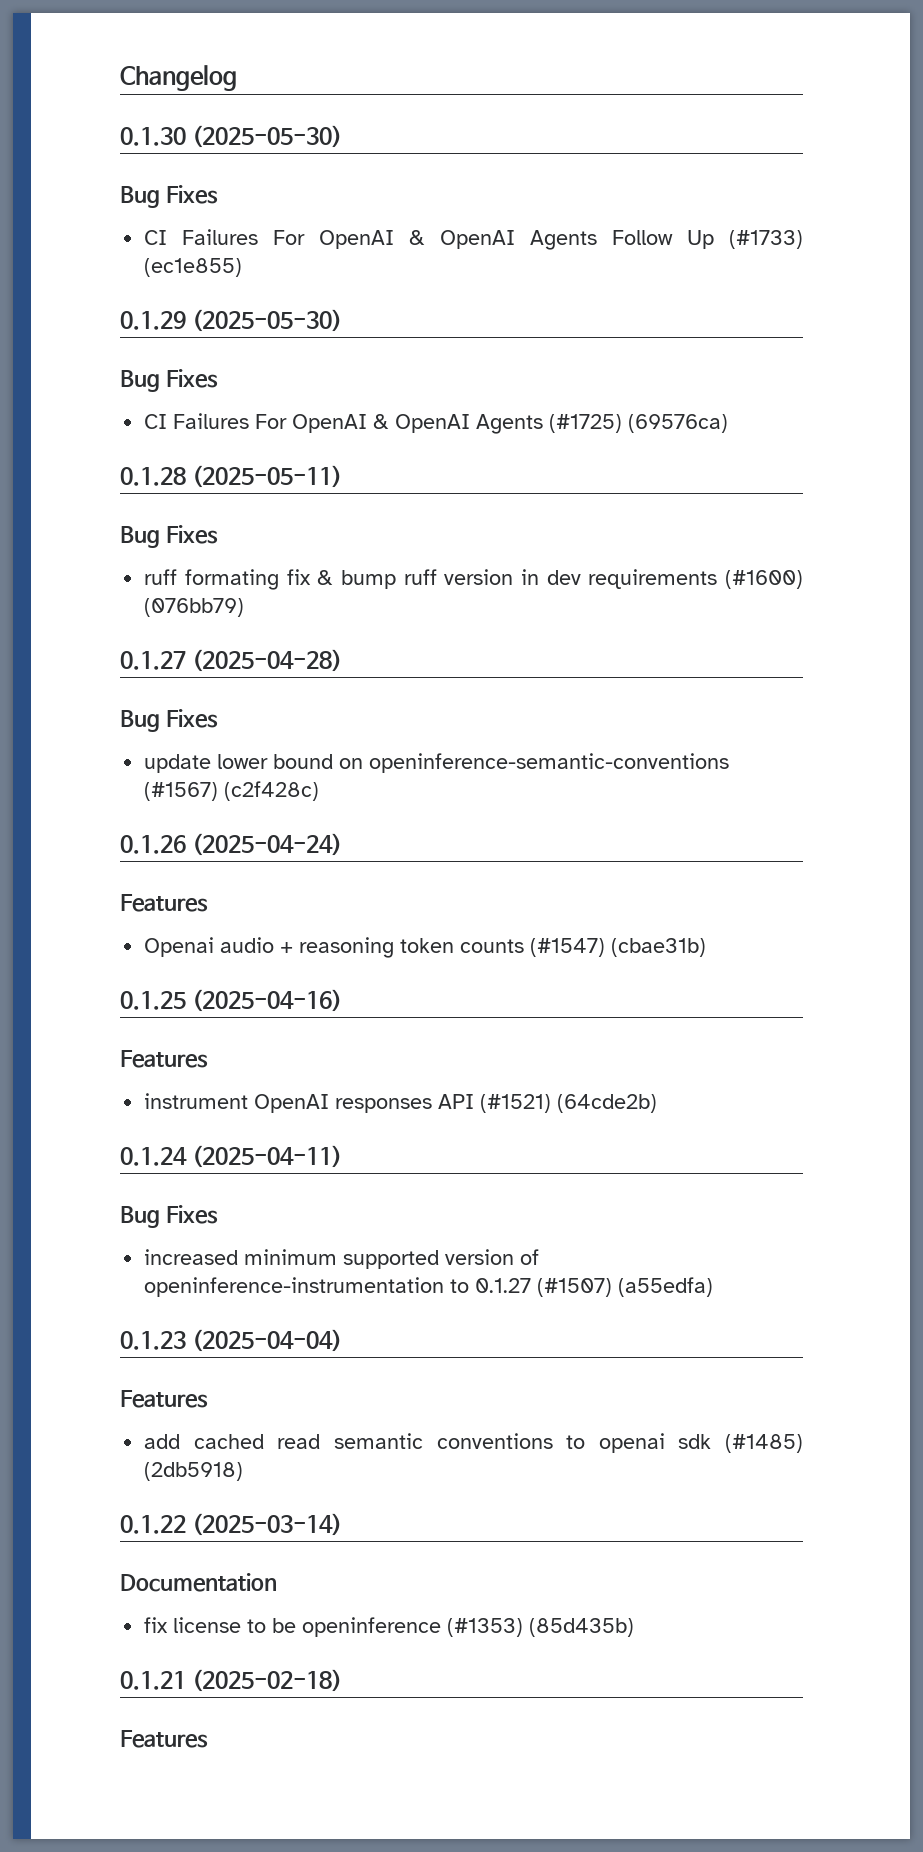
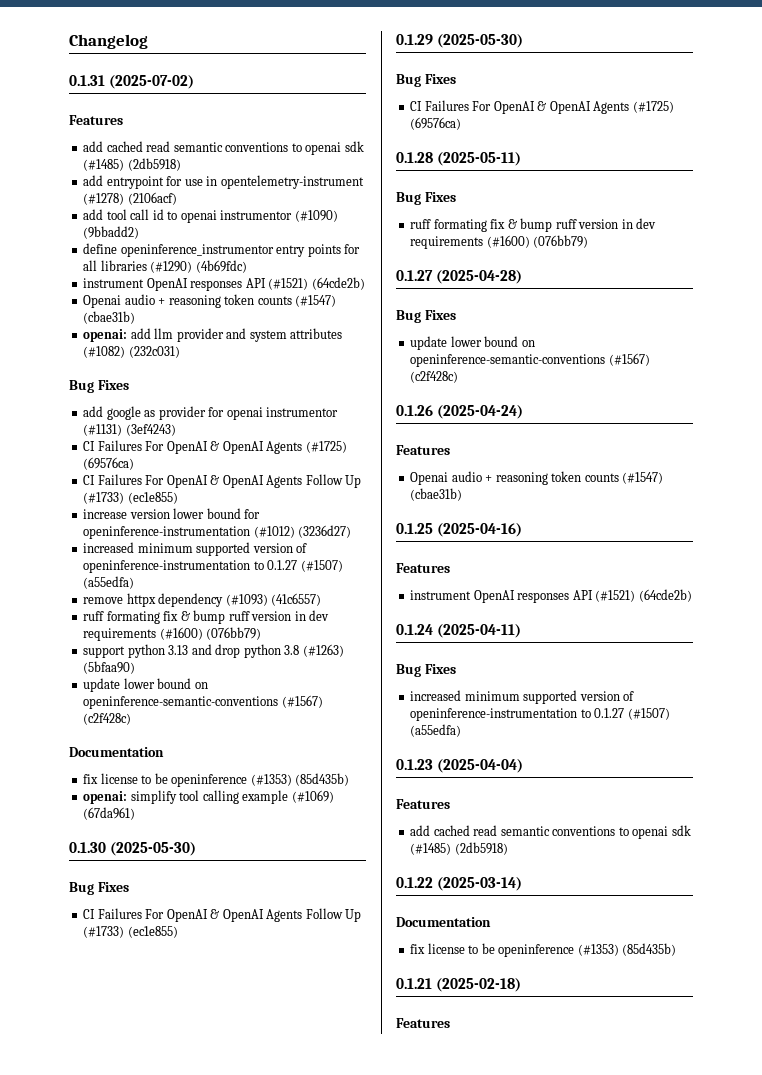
(237, 78) none -> [69,75,195,89] [69,115,123,125] [83,141,364,155] [83,158,181,171] [83,175,364,189] [83,192,177,205] [83,209,338,223] [83,226,140,239] [83,243,361,257] [83,260,247,273] [83,277,365,291] [83,294,337,308] [83,311,136,324] [83,328,343,342] [83,346,180,358] [69,380,129,393] [83,406,339,420] [83,424,176,436] [83,440,347,454] [83,457,135,470] [83,474,362,488] [83,492,178,504] [83,508,261,519] [83,525,352,539] [83,542,308,556] [83,560,343,573] [83,576,135,589] [83,593,322,607] [83,610,330,624] [83,627,262,641] [83,644,344,658] [83,661,136,674] [83,678,208,692] [83,695,323,709] [83,713,132,725] [69,747,164,757] [83,773,350,787] [83,790,334,804] [83,807,136,820] // 0.1.31 (2025-07-02) // Features // add cached read semantic conventions to openai sdk (#1485) (2db5918) // add entrypoint for use in opentelemetry-instrument (#1278) (2106acf) // add tool call id to openai instrumentor (#1090) (9bbadd2) // define openinference_instrumentor entry points for all libraries (#1290) (4b69fdc) // instrument OpenAI responses API (#1521) (64cde2b) // Openai audio + reasoning token counts (#1547) (cbae31b) // openai: add llm provider and system attributes (#1082) (232c031) // Bug Fixes // add google as provider for openai instrumentor (#1131) (3ef4243) // CI Failures For OpenAI & OpenAI Agents (#1725) (69576ca) // CI Failures For OpenAI & OpenAI Agents Follow Up (#1733) (ec1e855) // increase version lower bound for openinference-instrumentation (#1012) (3236d27) // increased minimum supported version of openinference-instrumentation to 0.1.27 (#1507) (a55edfa) // remove httpx dependency (#1093) (41c6557) // ruff formating fix & bump ruff version in dev requirements (#1600) (076bb79) // support python 3.13 and drop python 3.8 (#1263) (5bfaa90) // update lower bound on openinference-semantic-conventions (#1567) (c2f428c) // Documentation // fix license to be openinference (#1353) (85d435b) // openai: simplify tool calling example (#1069) (67da961)

